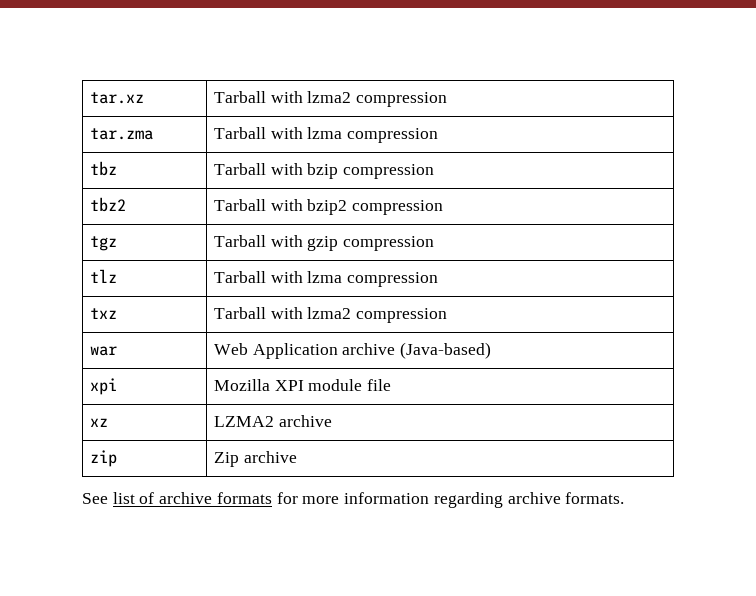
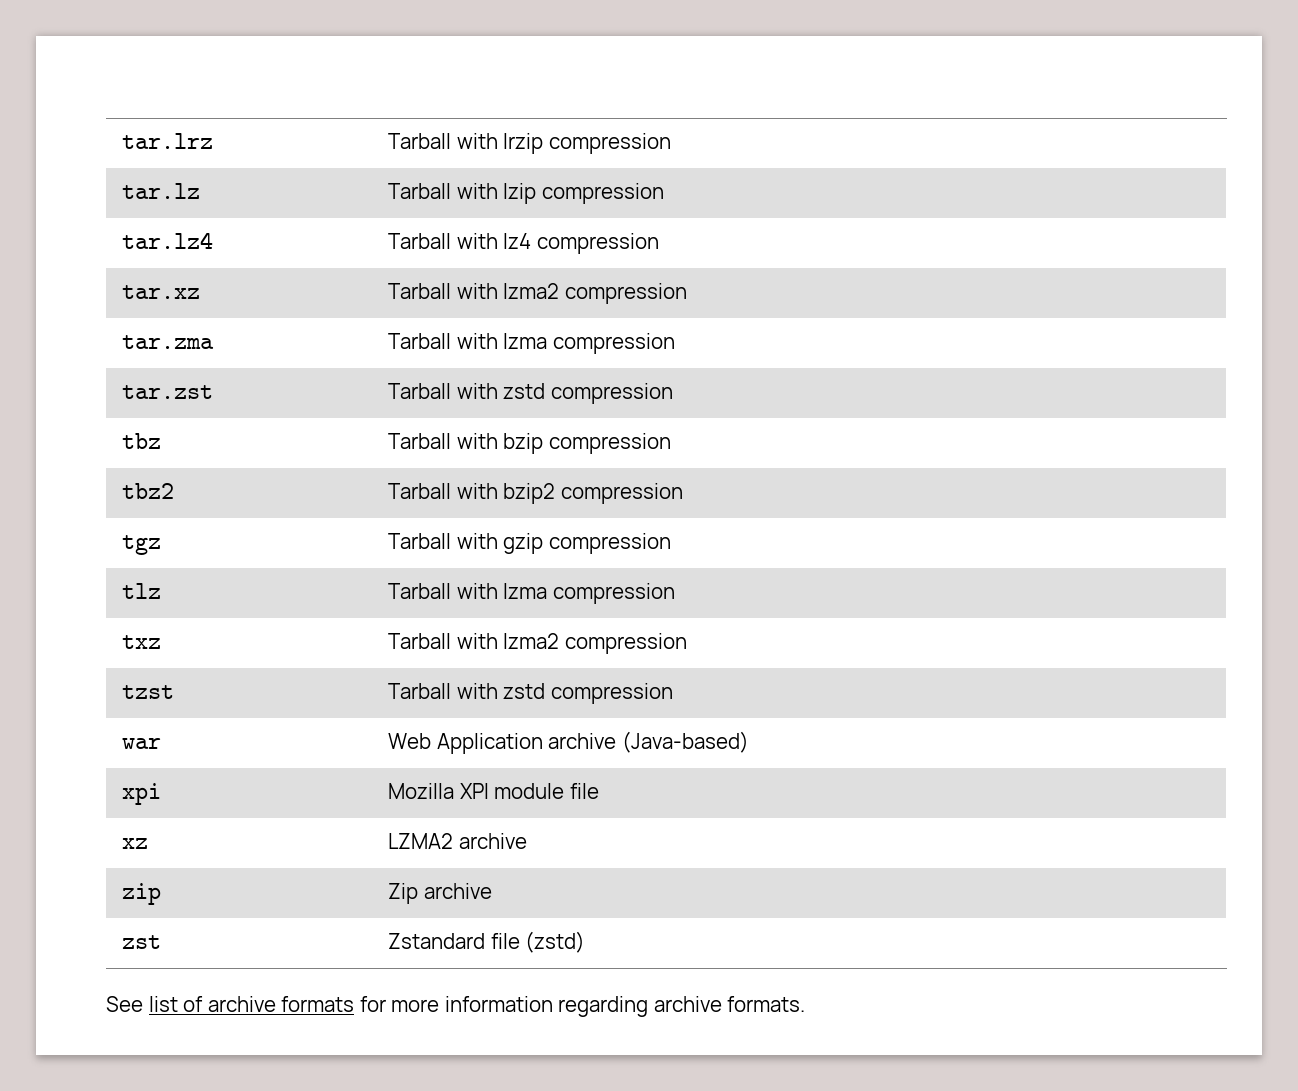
(89, 98) none -> [122,133,214,149] [388,133,671,154] [122,183,201,199] [388,183,664,204] [122,232,214,249] [388,233,659,254] tar.lrz | Tarball with lrzip compression // tar.lz | Tarball with lzip compression // tar.lz4 | Tarball with lz4 compression //
(439, 135) none -> [122,385,214,399] [388,383,673,404] // tar.zst | Tarball with zstd compression
(448, 315) none -> [122,685,175,699] [388,683,673,704] // tzst | Tarball with zstd compression
(297, 457) none -> [122,935,162,949] [388,931,586,953] // zst | Zstandard file (zstd)

